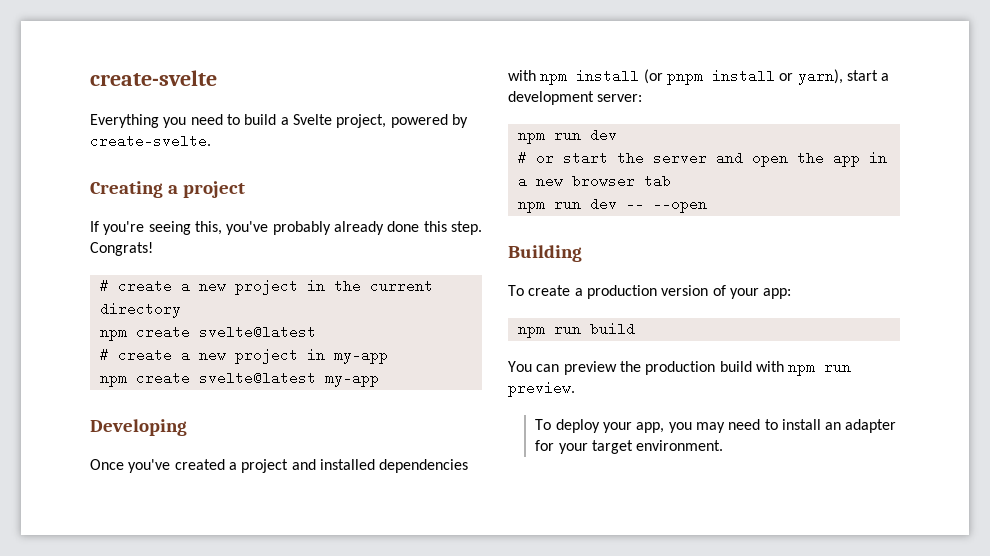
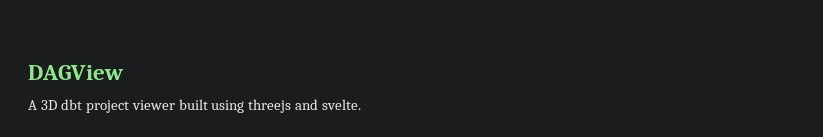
[90,70,217,86] [90,114,468,128] [90,134,211,148] [90,181,246,198] [90,221,482,235] [90,242,153,256] [99,279,433,295] [99,302,181,318] [99,325,316,341] [99,348,388,364] [99,371,379,387] [90,419,187,436] [90,459,469,473] [508,69,890,85] [508,91,643,105] [517,128,617,144] [517,151,887,167] [517,174,671,188] [517,197,707,213] [508,245,582,262] [508,285,792,299] [517,322,635,338] [508,361,852,376] [508,381,575,397] [535,419,897,433] [535,440,724,454] create-svelte // Everything you need to build a Svelte project, powered by create-svelte. // Creating a project // If you're seeing this, you've probably already done this step. Congrats! // # create a new project in the current directory // npm create svelte@latest // # create a new project in my-app // npm create svelte@latest my-app // Developing // Once you've created a project and installed dependencies with npm install (or pnpm install or yarn), start a development server: // npm run dev // # or start the server and open the app in a new browser tab // npm run dev -- --open // Building // To create a production version of your app: // npm run build // You can preview the production build with npm run preview. // To deploy your app, you may need to install an adapter for your target environment. -> [28,65,123,80] [28,99,362,113] DAGView // A 3D dbt project viewer built using threejs and svelte.

